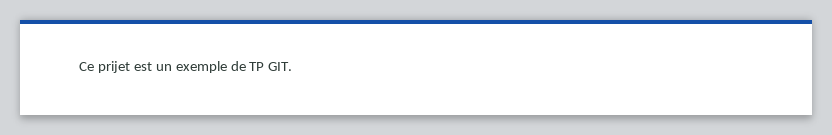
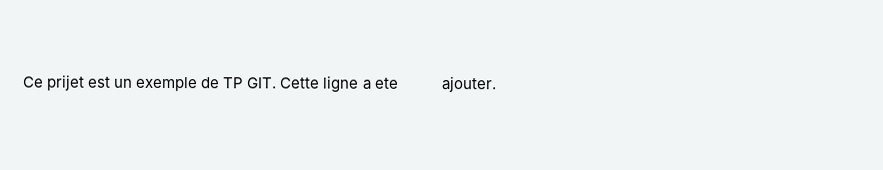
(293, 66) none -> [279,75,497,93] Cette ligne a ete ajouter.

